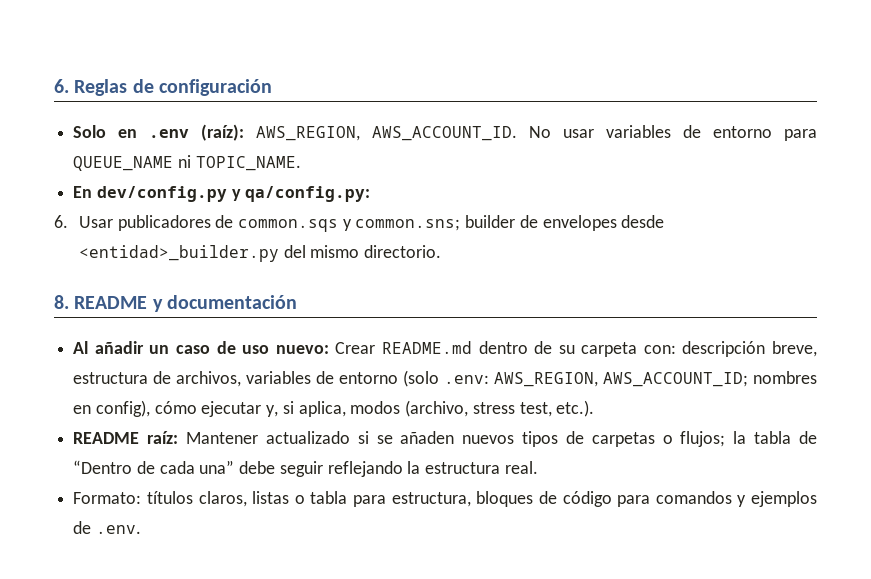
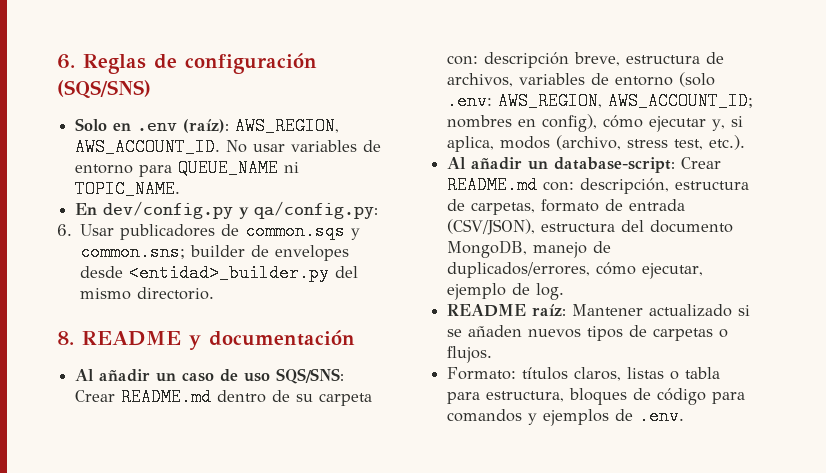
(272, 87) none -> [57,80,151,99] (SQS/SNS)
[275,345,329,354] nuevo: -> [276,368,345,384] SQS/SNS:
(595, 408) none -> [447,157,722,173] [447,176,750,194] [447,199,686,215] [447,219,734,235] [447,240,612,258] [447,262,704,279] [447,283,565,300] // Al añadir un database-script: Crear README.md con: descripción, estructura de carpetas, formato de entrada (CSV/JSON), estructura del documento MongoDB, manejo de duplicados/errores, cómo ejecutar, ejemplo de log.
[680,431,818,447] [73,460,538,477] flujos; la tabla de “Dentro de cada una” debe seguir reflejando la estructura real. -> [447,346,493,363] flujos.

